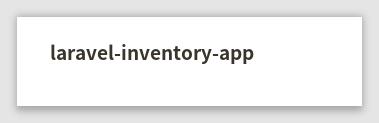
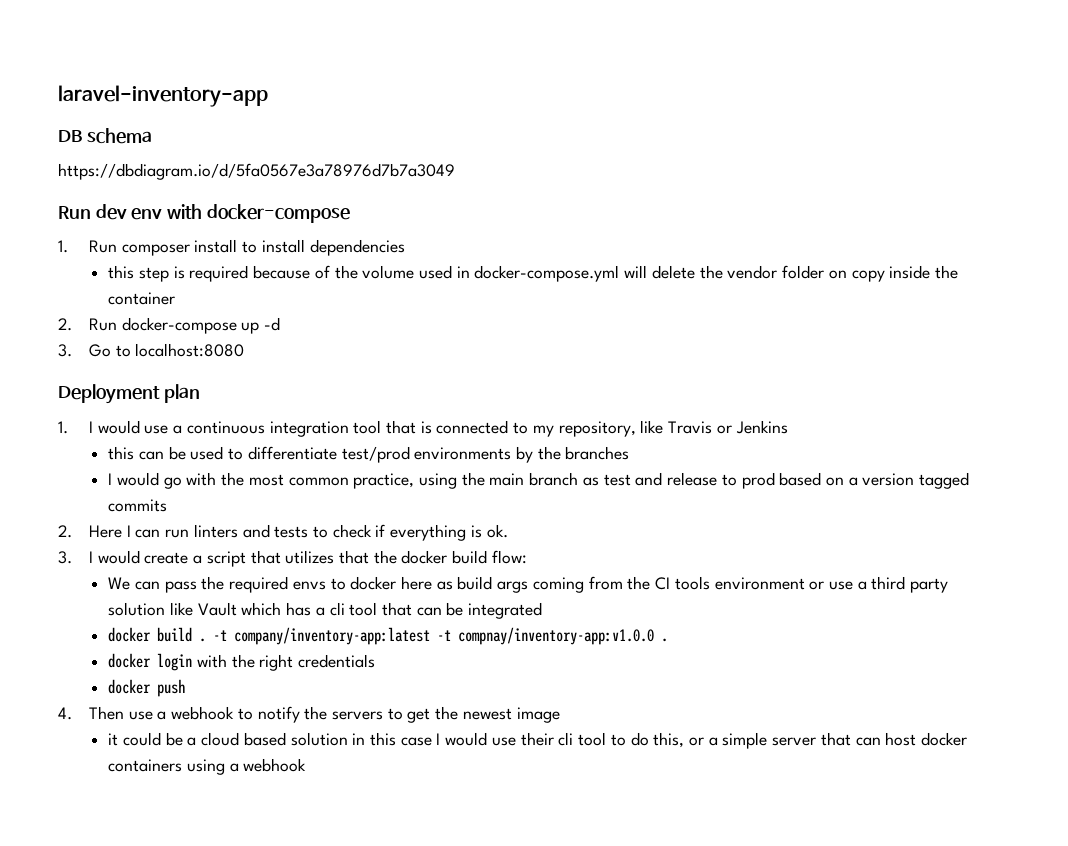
(254, 54) none -> [58,128,152,144] [58,163,455,180] [58,204,350,223] [58,239,405,256] [108,265,958,282] [108,292,176,305] [58,317,281,334] [58,343,245,357] [58,384,200,404] [58,420,788,437] [108,446,630,463] [108,472,970,489] [108,499,168,512] [58,524,508,541] [58,550,527,567] [108,576,949,593] [108,602,543,619] [108,627,669,645] [108,653,376,671] [108,679,186,697] [58,706,560,723] [108,732,968,749] [108,758,307,775] // DB schema // https://dbdiagram.io/d/5fa0567e3a78976d7b7a3049 // Run dev env with docker-compose // 1. Run composer install to install dependencies // this step is required because of the volume used in docker-compose.yml will delete the vendor folder on copy inside the container // 2. Run docker-compose up -d // 3. Go to localhost:8080 // Deployment plan // 1. I would use a continuous integration tool that is connected to my repository, like Travis or Jenkins // this can be used to differentiate test/prod environments by the branches // I would go with the most common practice, using the main branch as test and release to prod based on a version tagged commits // 2. Here I can run linters and tests to check if everything is ok. // 3. I would create a script that utilizes that the docker build flow: // We can pass the required envs to docker here as build args coming from the CI tools environment or use a third party solution like Vault which has a cli tool that can be integrated // docker build . -t company/inventory-app:latest -t compnay/inventory-app:v1.0.0 . // docker login with the right credentials // docker push // 4. Then use a webhook to notify the servers to get the newest image // it could be a cloud based solution in this case I would use their cli tool to do this, or a simple server that can host docker containers using a webhook

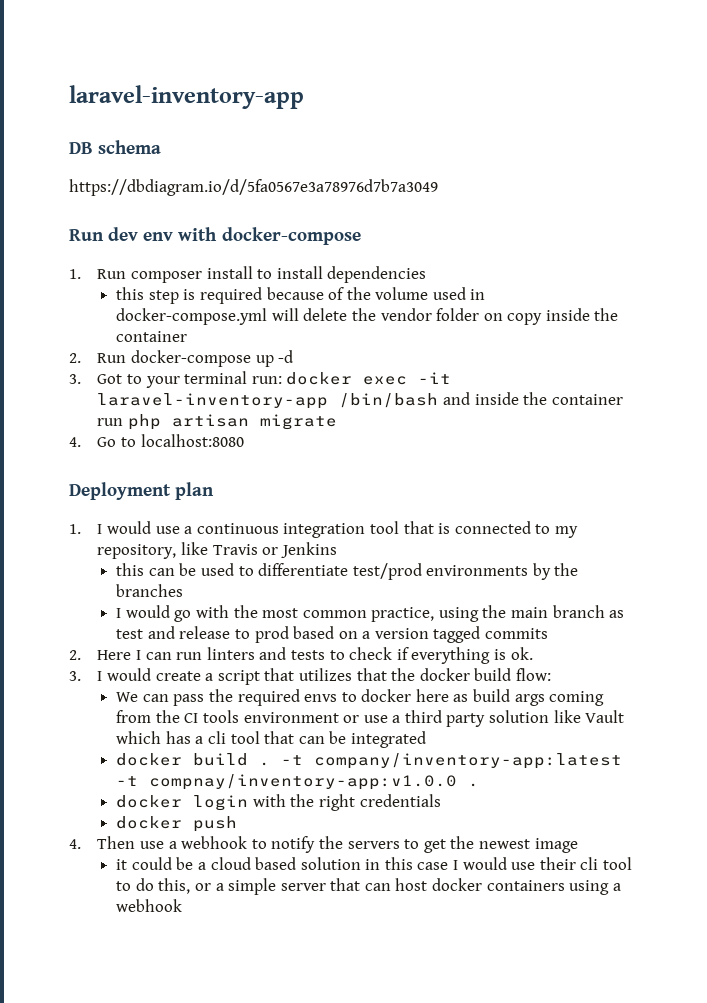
(72, 350) none -> [97,371,452,388] [97,392,623,409] [97,414,338,430] [69,437,81,447] Got to your terminal run: docker exec -it laravel-inventory-app /bin/bash and inside the container run php artisan migrate // 4.

